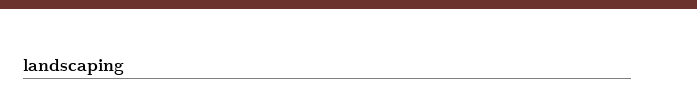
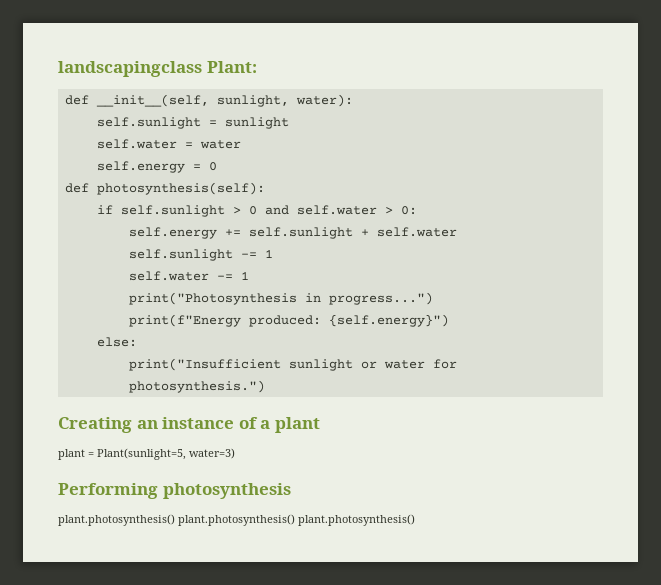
[23,59,124,75] landscaping -> [58,61,257,77] [64,94,353,107] [96,117,289,129] [96,139,241,149] [96,161,217,173] [64,182,265,195] [96,205,417,217] [128,227,457,239] [128,249,273,261] [128,271,249,281] [128,292,433,305] [128,314,449,327] [96,337,137,347] [128,358,457,371] [128,380,265,393] [58,417,320,433] [58,448,235,460] [58,483,291,499] [58,514,415,526] landscapingclass Plant: // def __init__(self, sunlight, water): // self.sunlight = sunlight // self.water = water // self.energy = 0 // def photosynthesis(self): // if self.sunlight > 0 and self.water > 0: // self.energy += self.sunlight + self.water // self.sunlight -= 1 // self.water -= 1 // print("Photosynthesis in progress...") // print(f"Energy produced: {self.energy}") // else: // print("Insufficient sunlight or water for photosynthesis.") // Creating an instance of a plant // plant = Plant(sunlight=5, water=3) // Performing photosynthesis // plant.photosynthesis() plant.photosynthesis() plant.photosynthesis()

